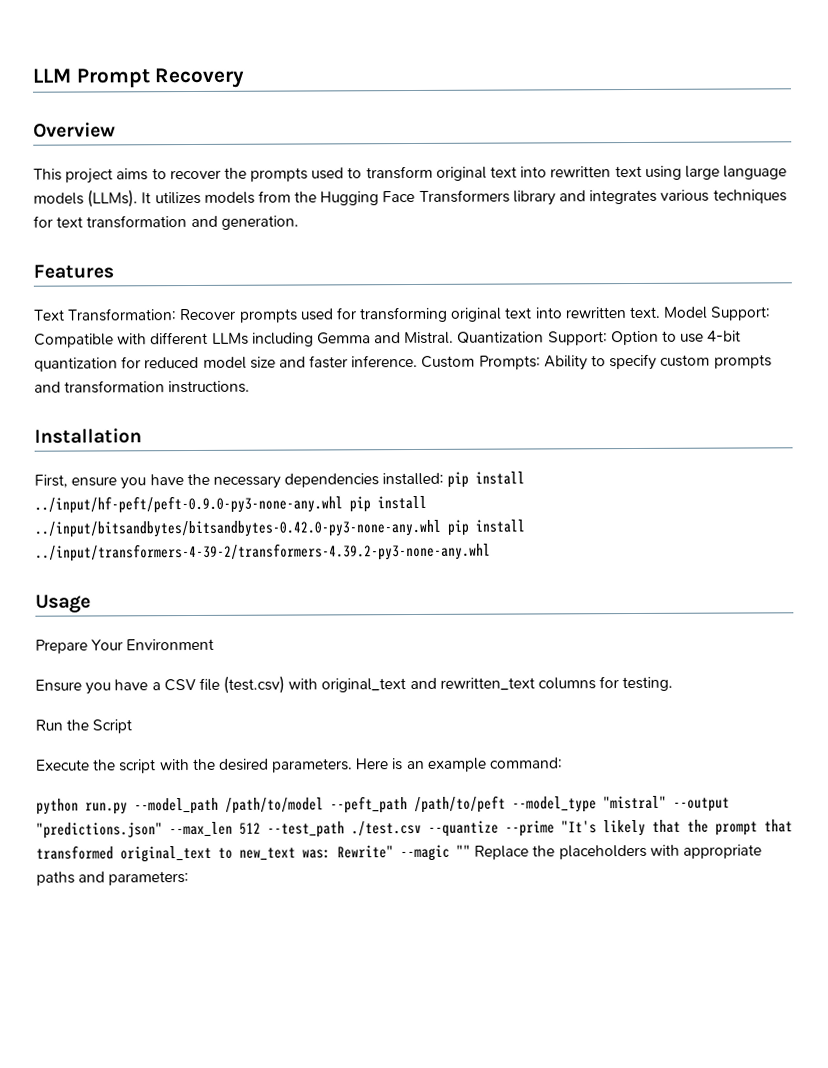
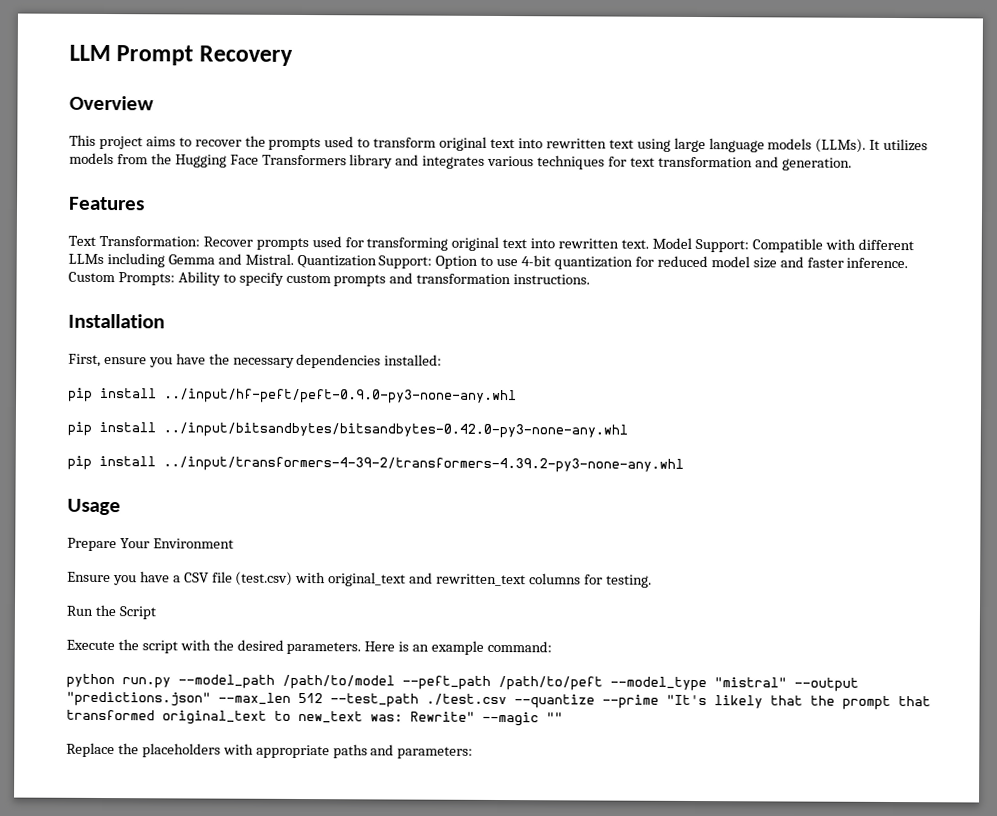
(445, 479) none -> (443, 360) //
(343, 504) none -> (517, 396) //
(442, 528) none -> (628, 430) //
(471, 850) none -> (563, 717) //

